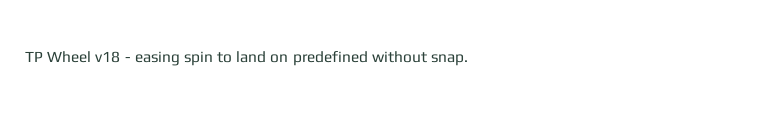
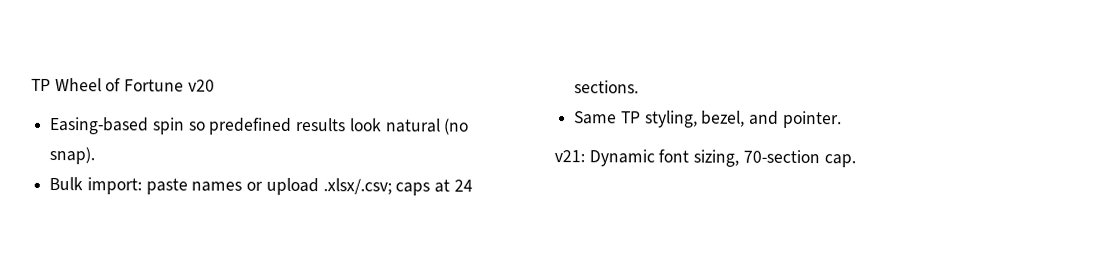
[95,51,469,66] v18 - easing spin to land on predefined without snap. -> [105,78,215,92] [49,116,470,135] [49,146,96,165] [49,176,473,196] [574,80,640,94] [574,110,842,129] [554,149,856,168] of Fortune v20 // Easing-based spin so predefined results look natural (no snap). // Bulk import: paste names or upload .xlsx/.csv; caps at 24 sections. // Same TP styling, bezel, and pointer. // v21: Dynamic font sizing, 70-section cap.

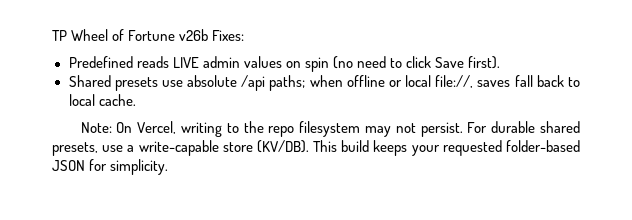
[187,79,215,92] [49,116,470,135] [49,146,96,165] [49,176,473,196] [574,80,640,94] [574,110,842,129] [554,149,856,168] v20 // Easing-based spin so predefined results look natural (no snap). // Bulk import: paste names or upload .xlsx/.csv; caps at 24 sections. // Same TP styling, bezel, and pointer. // v21: Dynamic font sizing, 70-section cap. -> [179,29,245,41] [68,56,501,72] [68,75,580,91] [68,94,136,106] [80,121,580,137] [52,140,580,156] [52,159,169,175] v26b Fixes: // Predefined reads LIVE admin values on spin (no need to click Save first). // Shared presets use absolute /api paths; when offline or local file://, saves fall back to local cache. // Note: On Vercel, writing to the repo filesystem may not persist. For durable shared presets, use a write-capable store (KV/DB). This build keeps your requested folder-based JSON for simplicity.

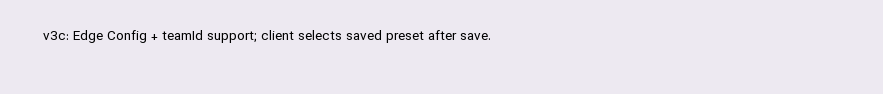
[52,29,245,41] [68,56,501,72] [68,75,580,91] [68,94,136,106] [80,121,580,137] [52,140,580,156] [52,159,169,175] TP Wheel of Fortune v26b Fixes: // Predefined reads LIVE admin values on spin (no need to click Save first). // Shared presets use absolute /api paths; when offline or local file://, saves fall back to local cache. // Note: On Vercel, writing to the repo filesystem may not persist. For durable shared presets, use a write-capable store (KV/DB). This build keeps your requested folder-based JSON for simplicity. -> [43,30,491,43] v3c: Edge Config + teamId support; client selects saved preset after save.

